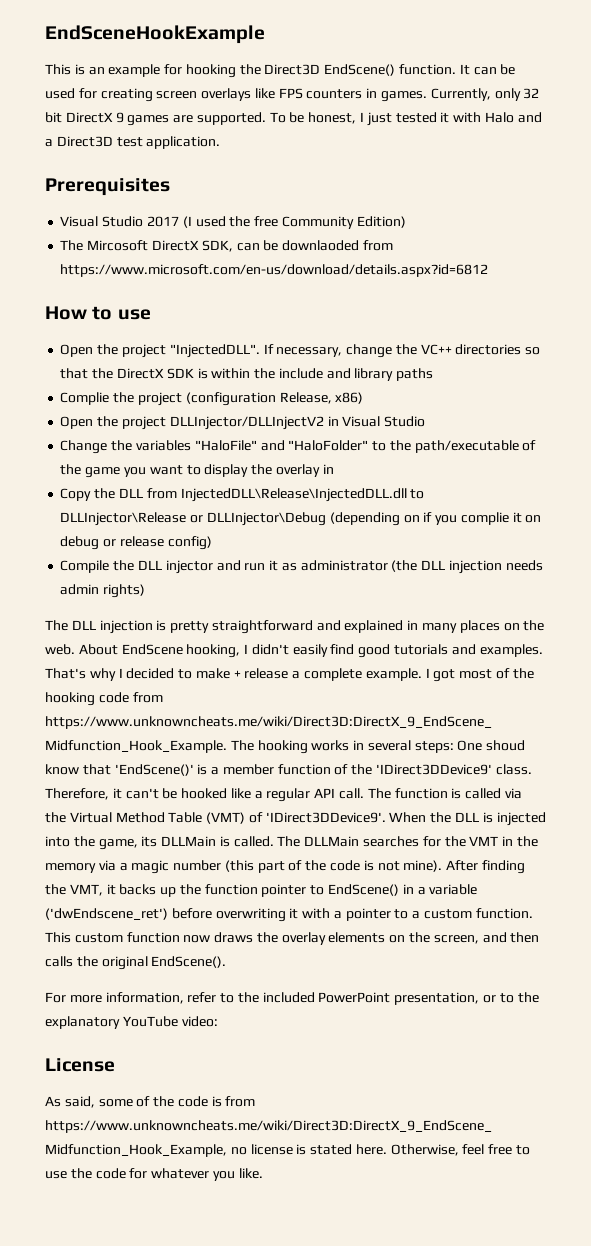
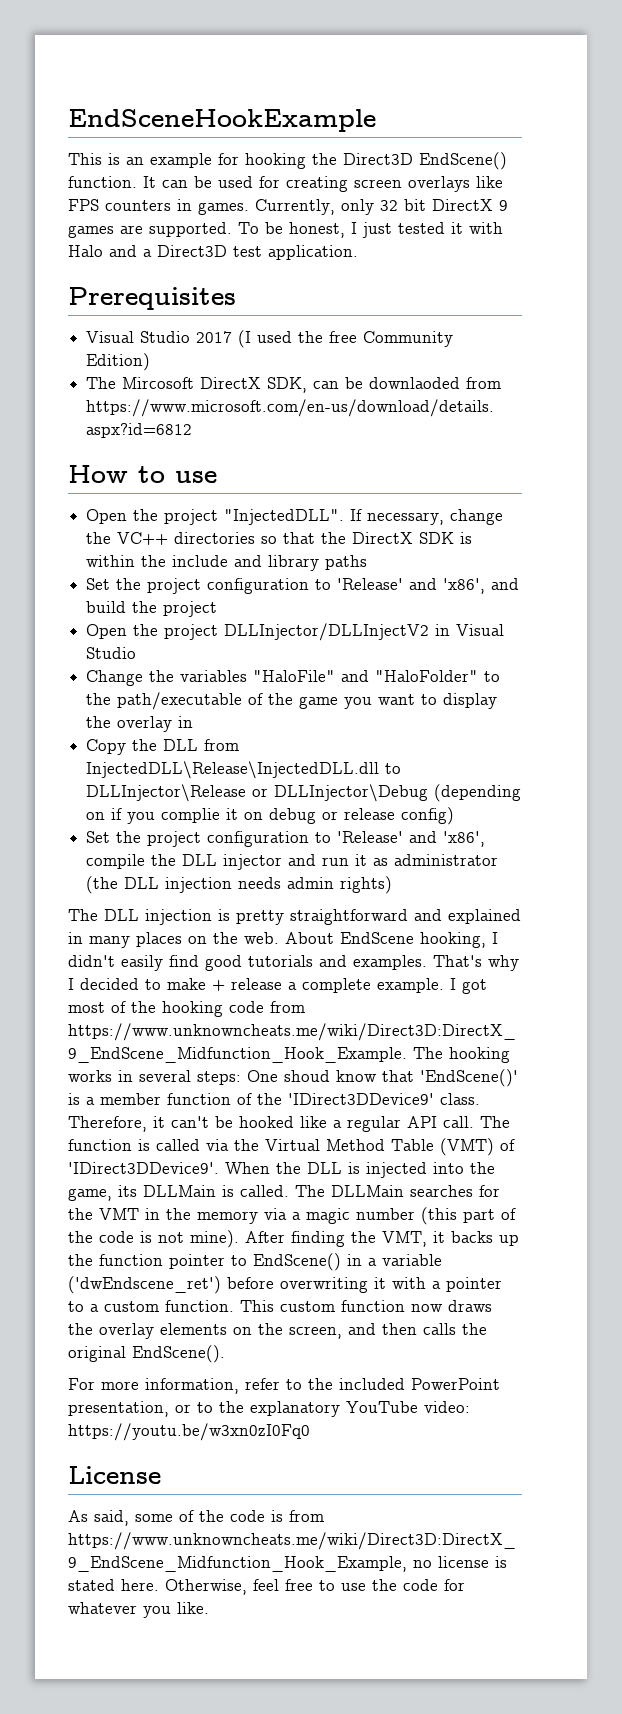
[60,392,364,406] Complie the project (configuration Release, x86) -> [86,578,520,594] [86,601,218,617] Set the project configuration to 'Release' and 'x86', and build the project
[60,560,110,573] Compile -> [86,831,486,847] [86,854,146,869] Set the project configuration to 'Release' and 'x86', compile
(218, 1021) none -> [68,1423,310,1441] https://youtu.be/w3xn0zI0Fq0

